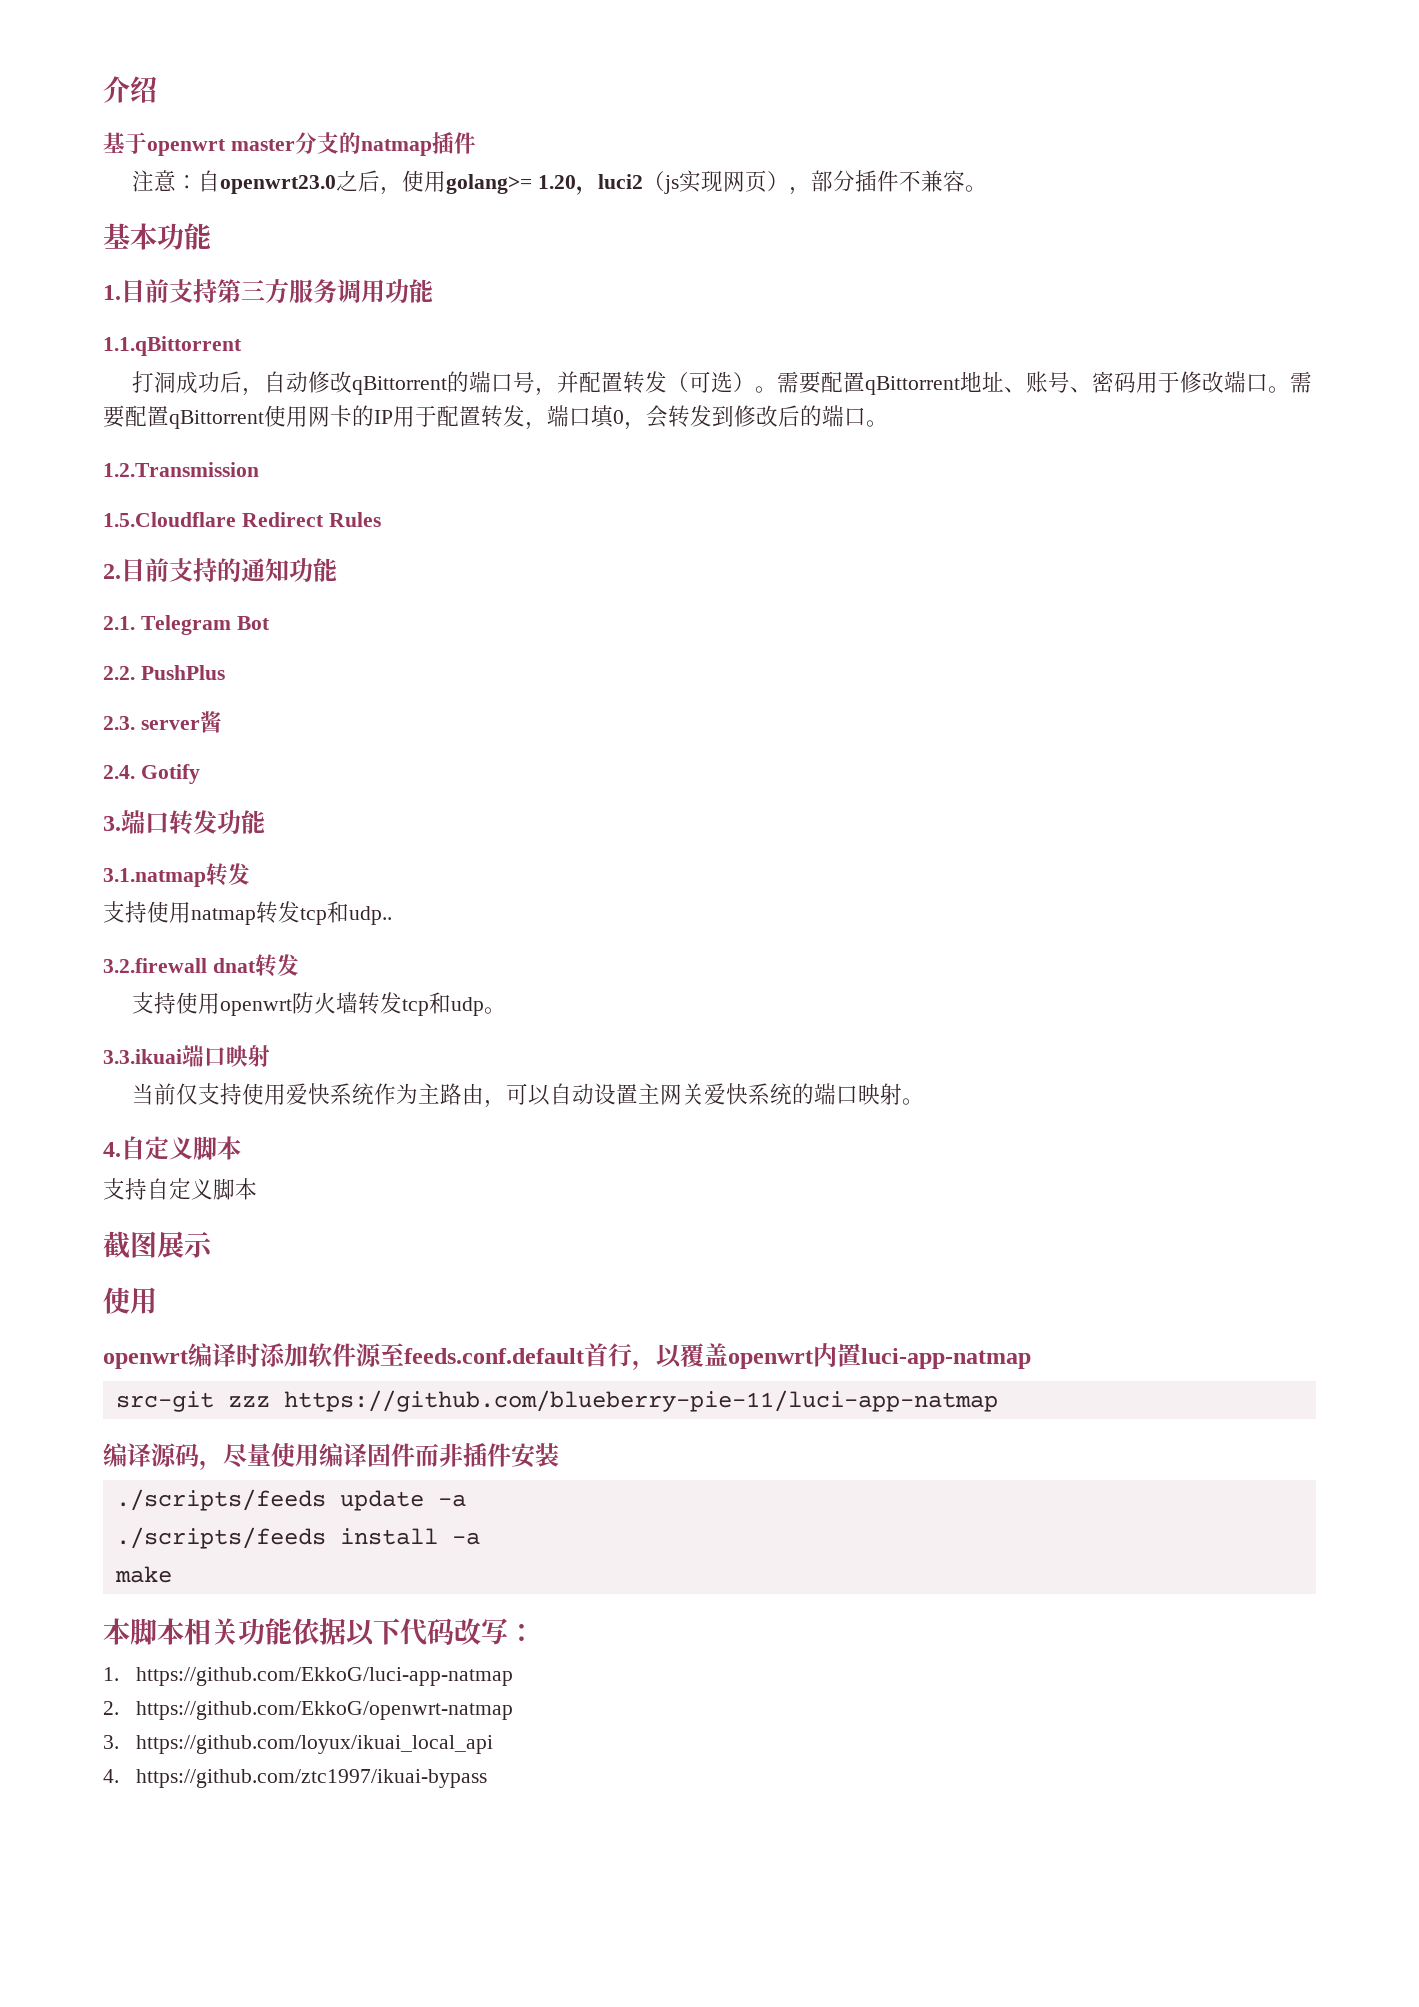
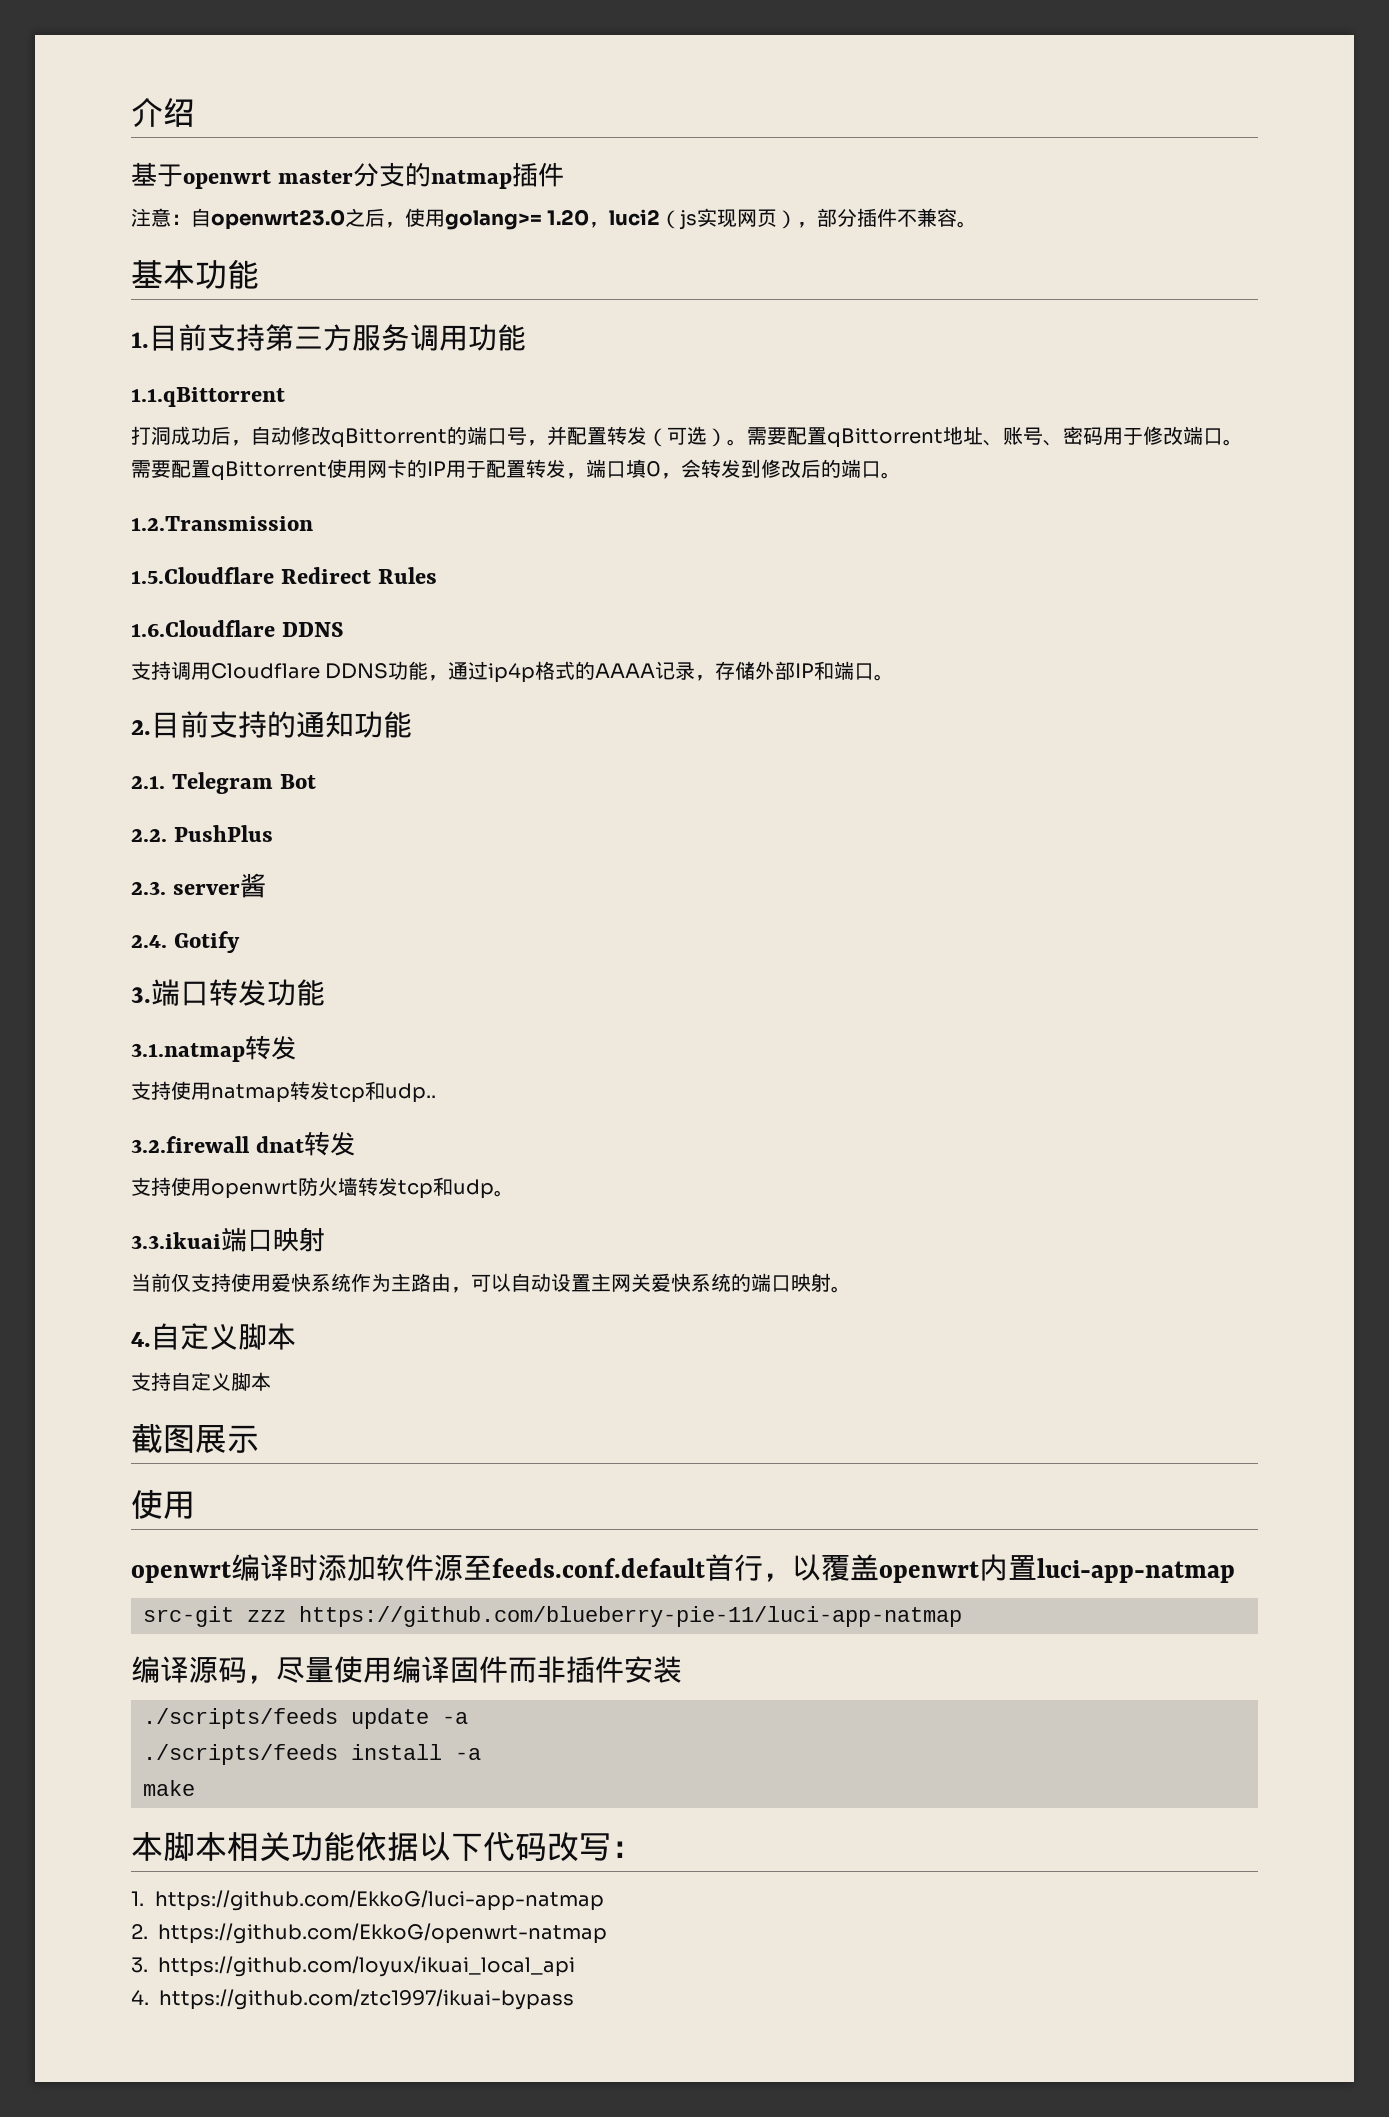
(381, 519) none -> [131,620,344,637] [131,661,895,683] // 1.6.Cloudflare DDNS // 支持调用Cloudflare DDNS功能，通过ip4p格式的AAAA记录，存储外部IP和端口。

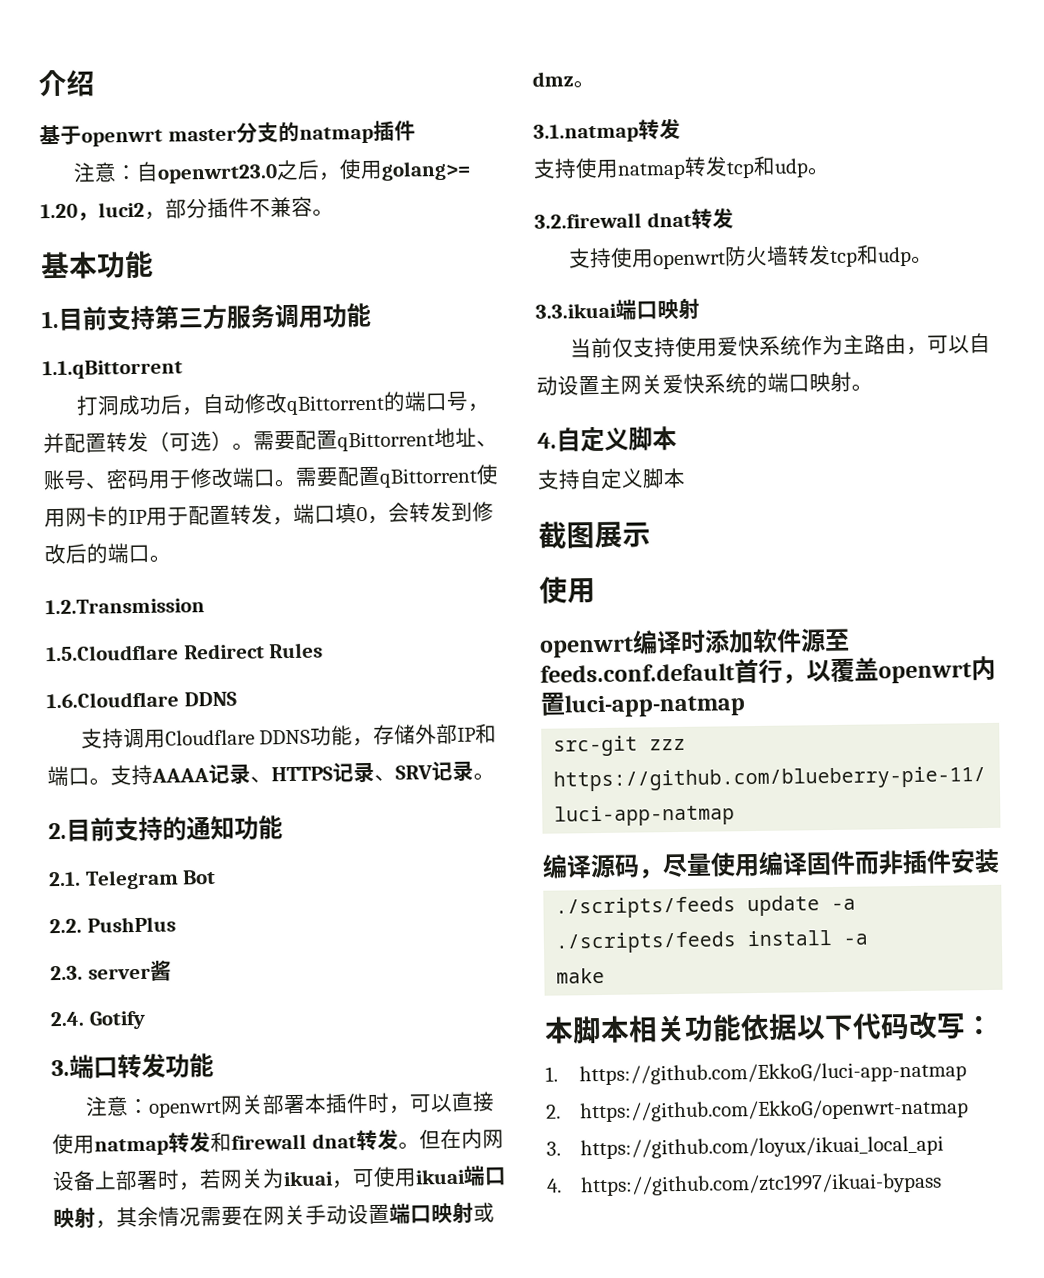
[660,208,798,230] （js实现网页） -> (145, 209) none
[448,661,716,683] 通过ip4p格式的AAAA记录， -> (375, 742) none
(895, 677) none -> [110,760,495,786] 支持AAAA记录、HTTPS记录、SRV记录。
(325, 992) none -> [84,1091,495,1118] [52,1128,504,1156] [52,1165,507,1192] [53,1202,495,1229] [532,71,595,89] // 注意：openwrt网关部署本插件时，可以直接使用natmap转发和firewall dnat转发。但在内网设备上部署时，若网关为ikuai，可使用ikuai端口映射，其余情况需要在网关手动设置端口映射或dmz。
[385,1083,436,1103] udp.. -> [774,158,830,178] udp。

